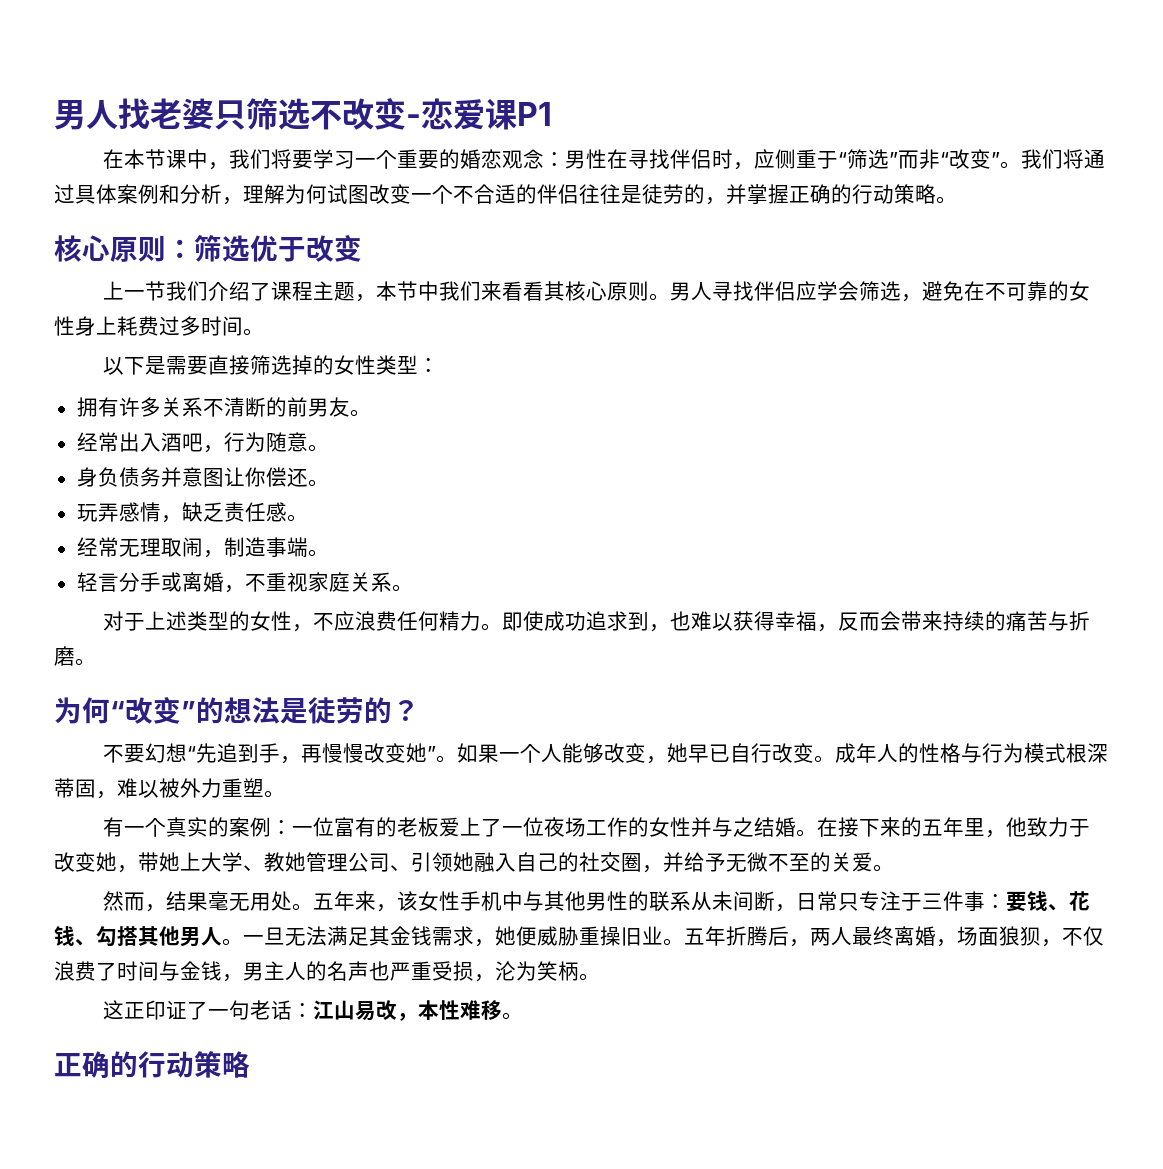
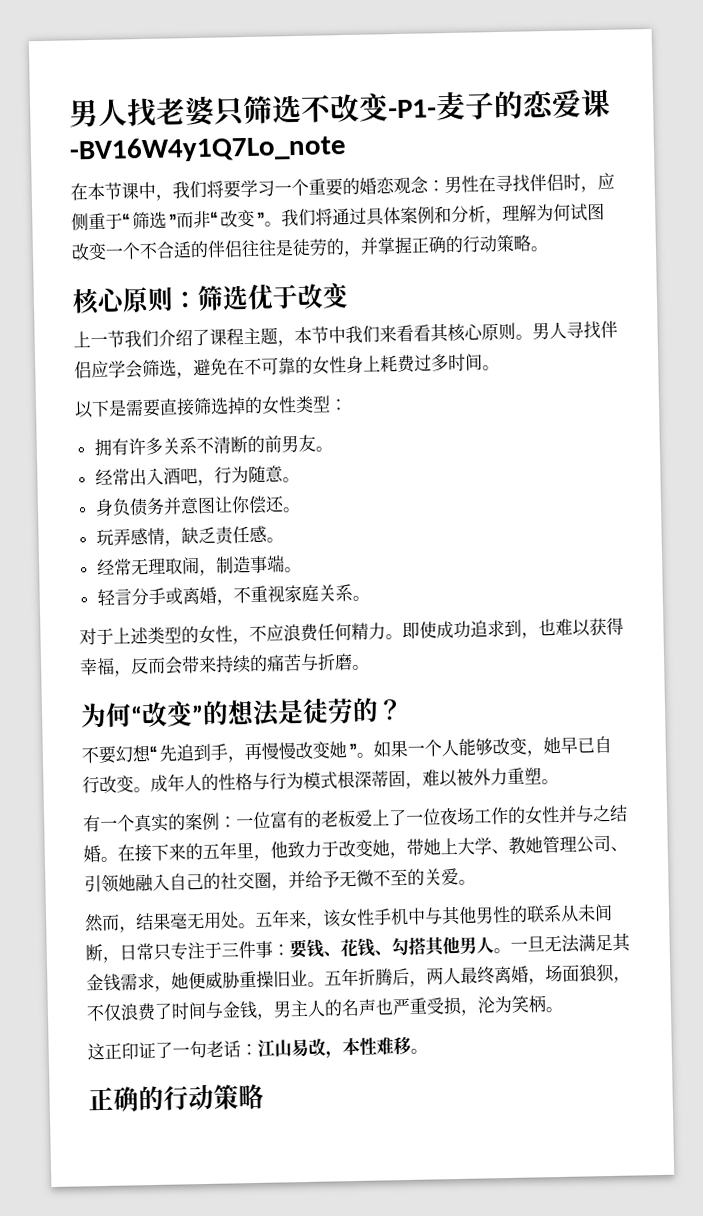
[406,98,552,130] -恋爱课P1 -> [387,88,611,121] [69,134,347,164] -P1-麦子的恋爱课-BV16W4y1Q7Lo_note

